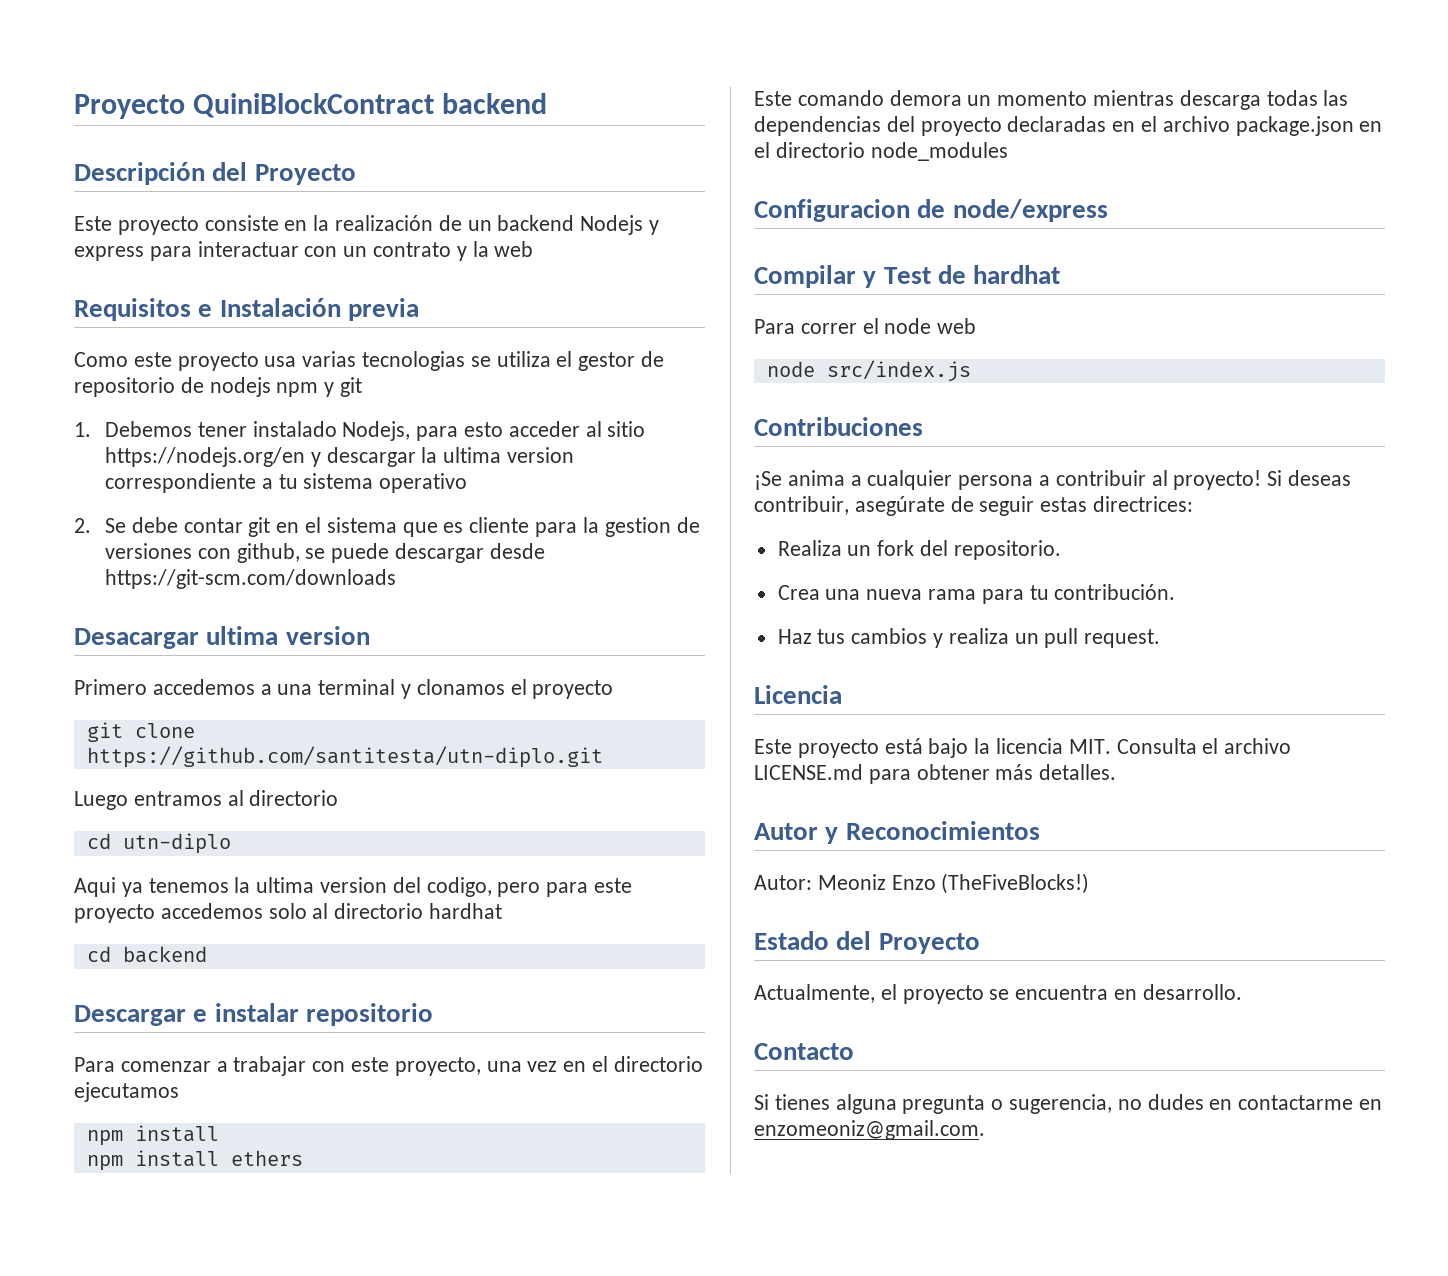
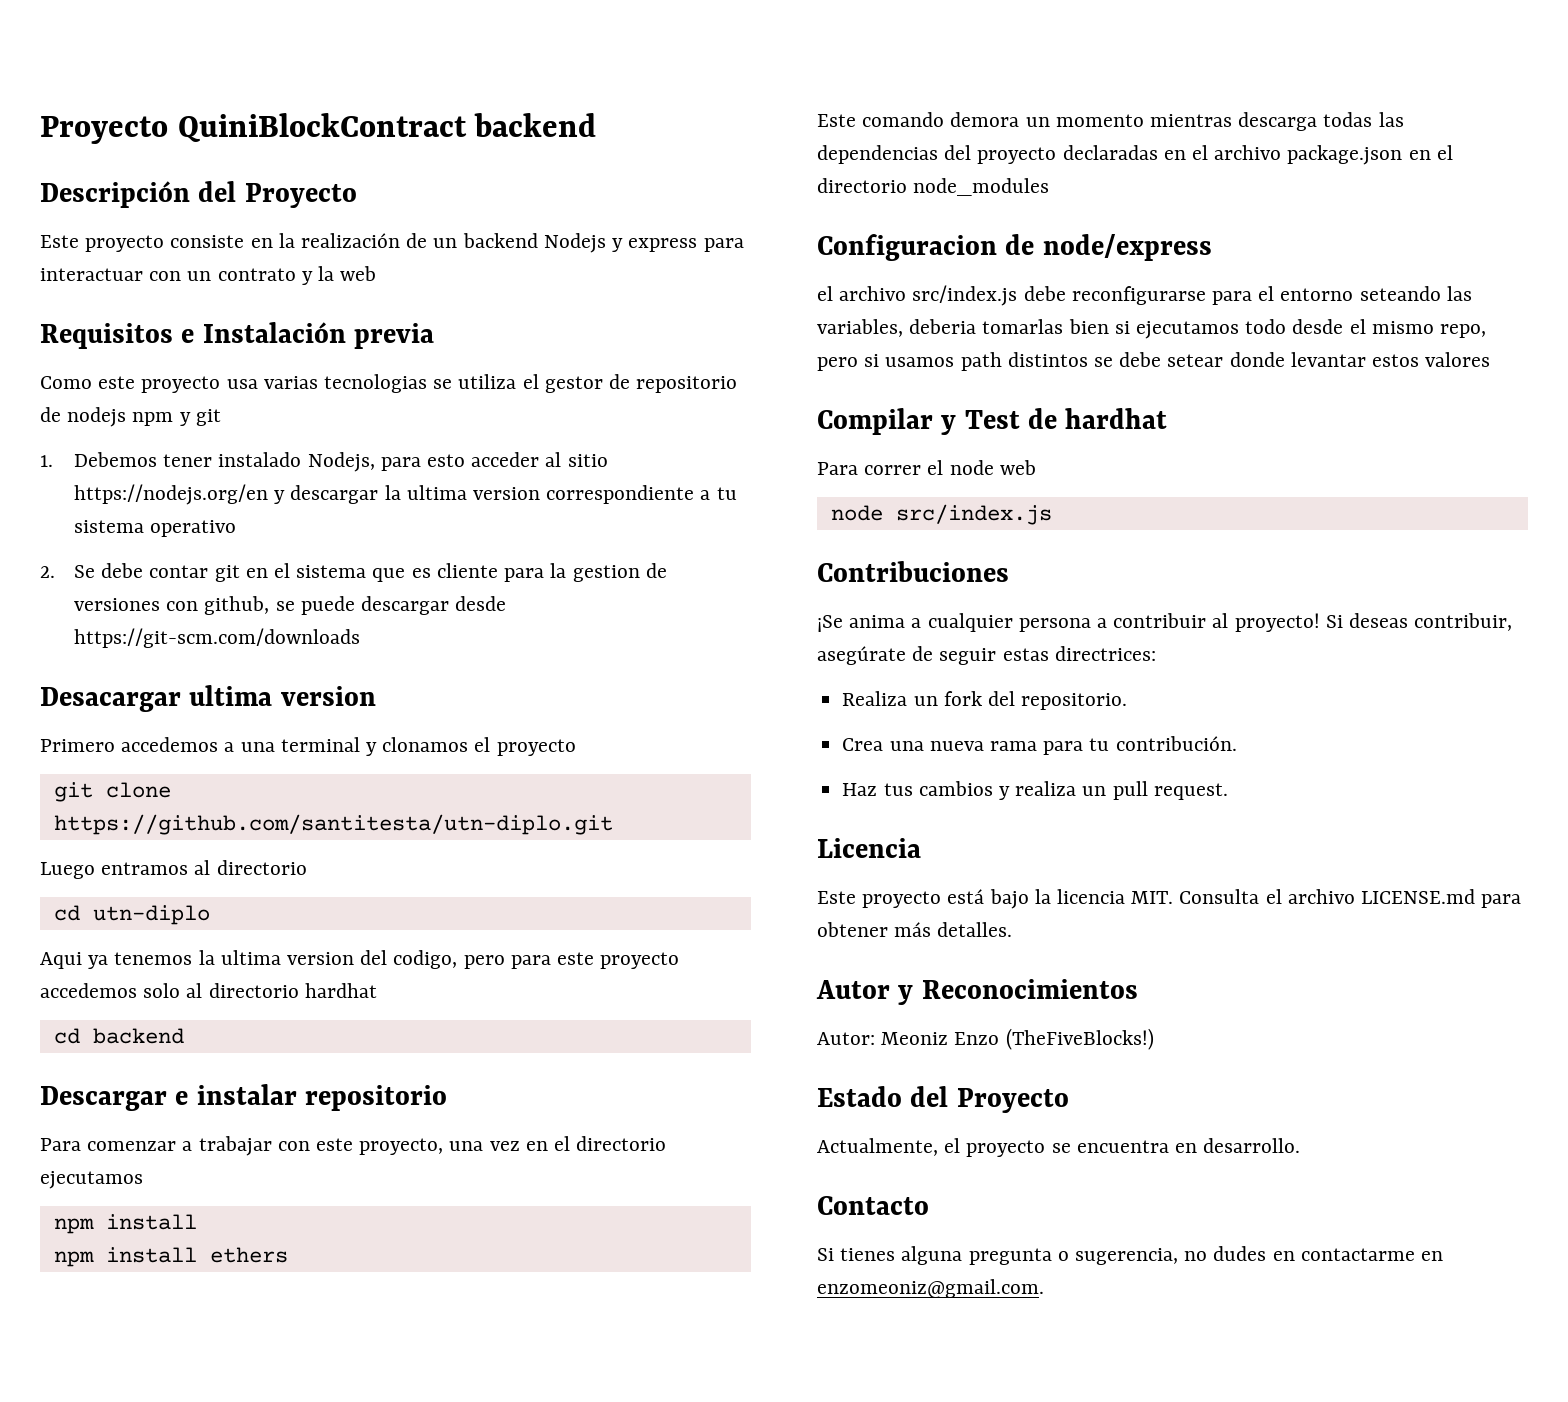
(1108, 210) none -> [817,285,1472,306] [817,319,1487,339] [817,352,1491,371] // el archivo src/index.js debe reconfigurarse para el entorno seteando las variables, deberia tomarlas bien si ejecutamos todo desde el mismo repo, pero si usamos path distintos se debe setear donde levantar estos valores

